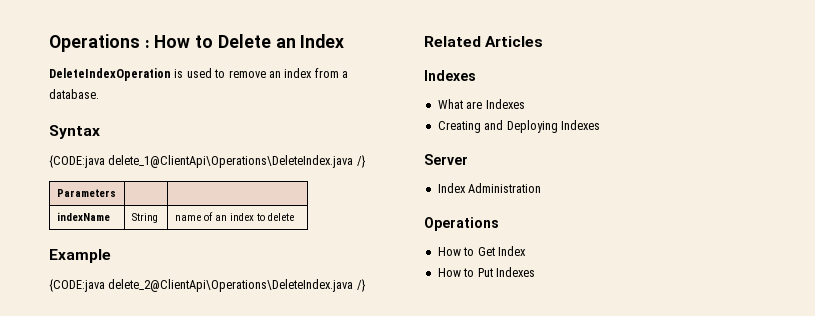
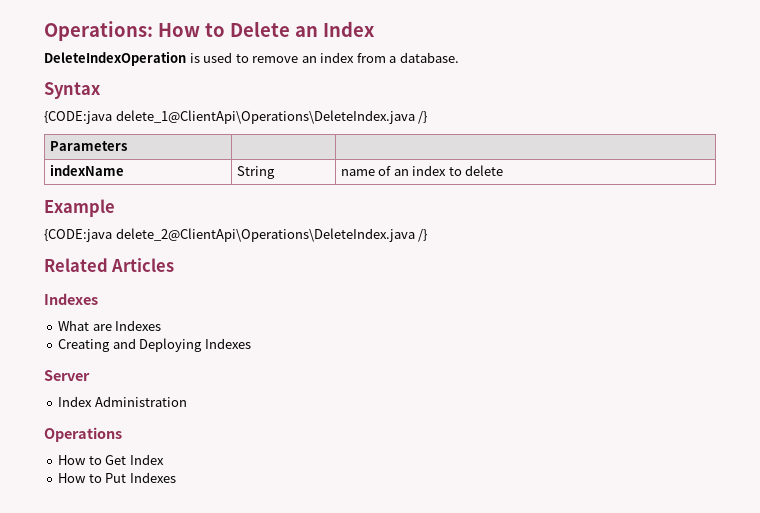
[49,34,150,52] Operations : -> [44,21,153,41] Operations:

